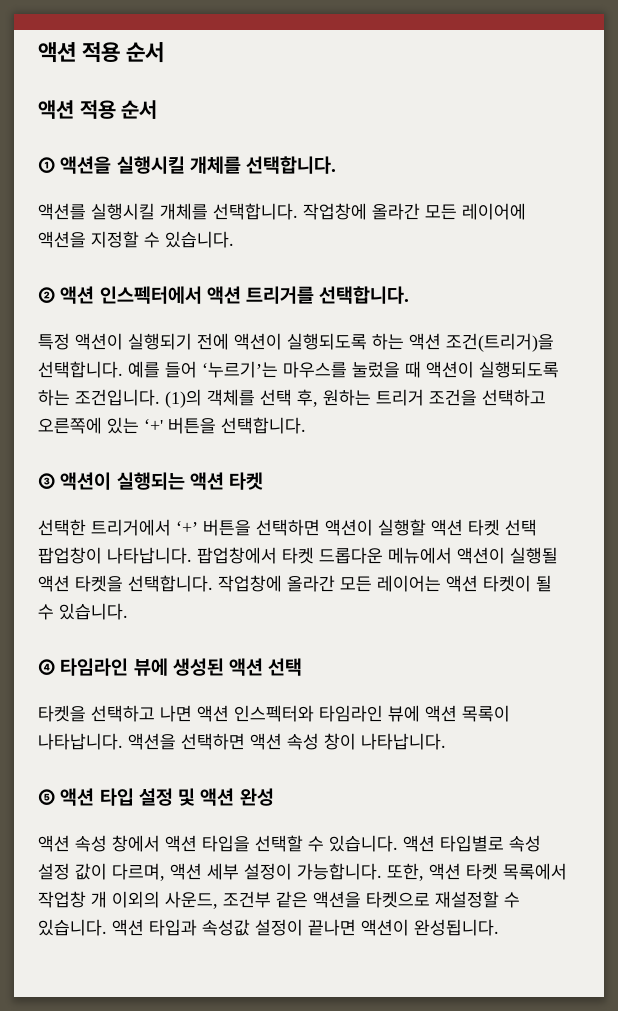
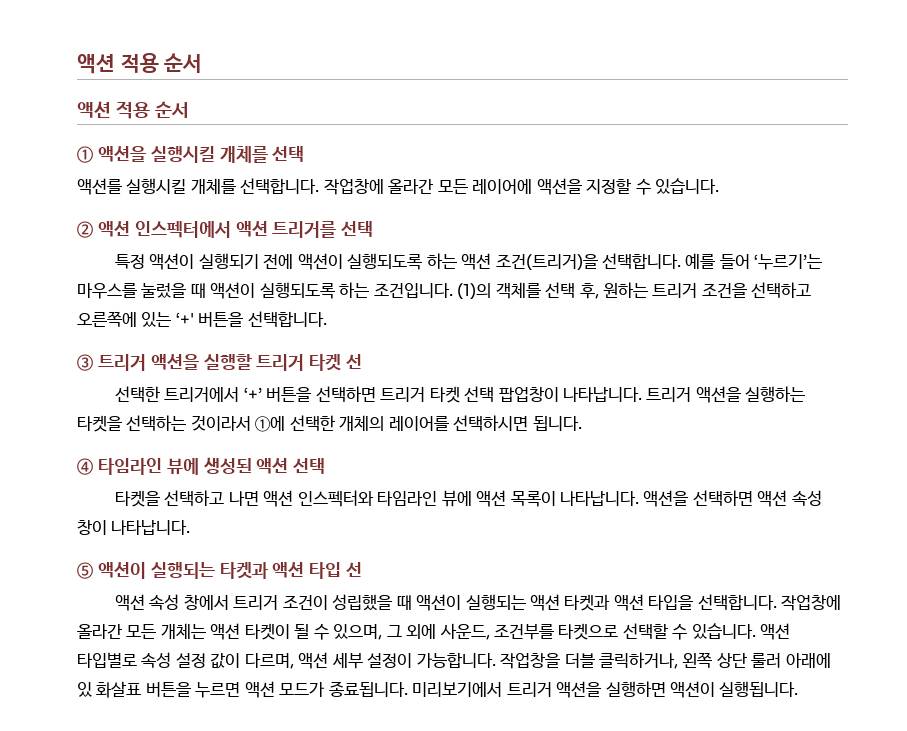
[246,156,337,174] 선택합니다. -> [272,146,305,162] 선택
[319,286,410,304] 선택합니다. -> [341,221,374,237] 선택
[60,472,264,490] 액션이 실행되는 액션 타켓 -> [97,354,363,371] 트리거 액션을 실행할 트리거 타켓 선
[325,519,463,536] 액션이 실행할 액션 -> [380,387,426,402] 트리거
[197,547,558,564] [38,575,552,592] [38,603,128,620] 팝업창에서 타켓 드롭다운 메뉴에서 액션이 실행될 액션 타켓을 선택합니다. 작업창에 올라간 모든 레이어는 액션 타켓이 될 수 있습니다. -> [646,386,806,403] [77,415,582,432] 트리거 액션을 실행하는 타켓을 선택하는 것이라서 ①에 선택한 개체의 레이어를 선택하시면 됩니다.
[60,788,274,806] [38,835,250,852] 액션 타입 설정 및 액션 완성 // 액션 속성 창에서 액션 타입을 -> [97,562,363,579] [114,594,842,611] [77,623,619,640] 액션이 실행되는 타켓과 액션 타입 선 // 액션 속성 창에서 트리거 조건이 성립했을 때 액션이 실행되는 액션 타켓과 액션 타입을 선택합니다. 작업창에 올라간 모든 개체는 액션 타켓이 될 수 있으며, 그 외에 사운드, 조건부를 타켓으로
[387,863,567,881] [38,891,520,909] [38,919,499,936] 또한, 액션 타켓 목록에서 작업창 개 이외의 사운드, 조건부 같은 액션을 타켓으로 재설정할 수 있습니다. 액션 타입과 속성값 설정이 끝나면 액션이 완성됩니다. -> [500,652,831,669] [77,681,799,698] 작업창을 더블 클릭하거나, 왼쪽 상단 룰러 아래에 있 화살표 버튼을 누르면 액션 모드가 종료됩니다. 미리보기에서 트리거 액션을 실행하면 액션이 실행됩니다.

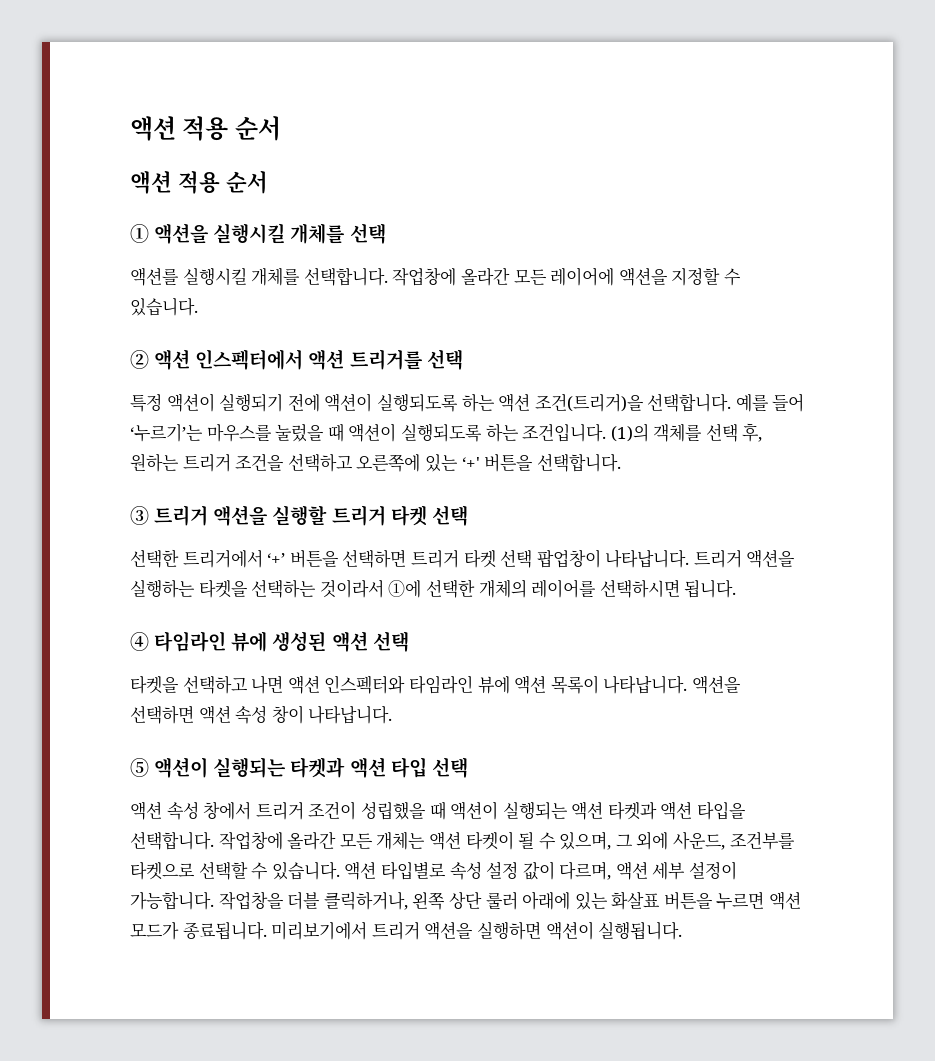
[346,354,363,369] 선 -> [431,505,468,526] 선택
[346,562,363,577] 선 -> [431,757,468,778] 선택
[77,682,92,697] 있 -> [574,892,608,910] 있는

